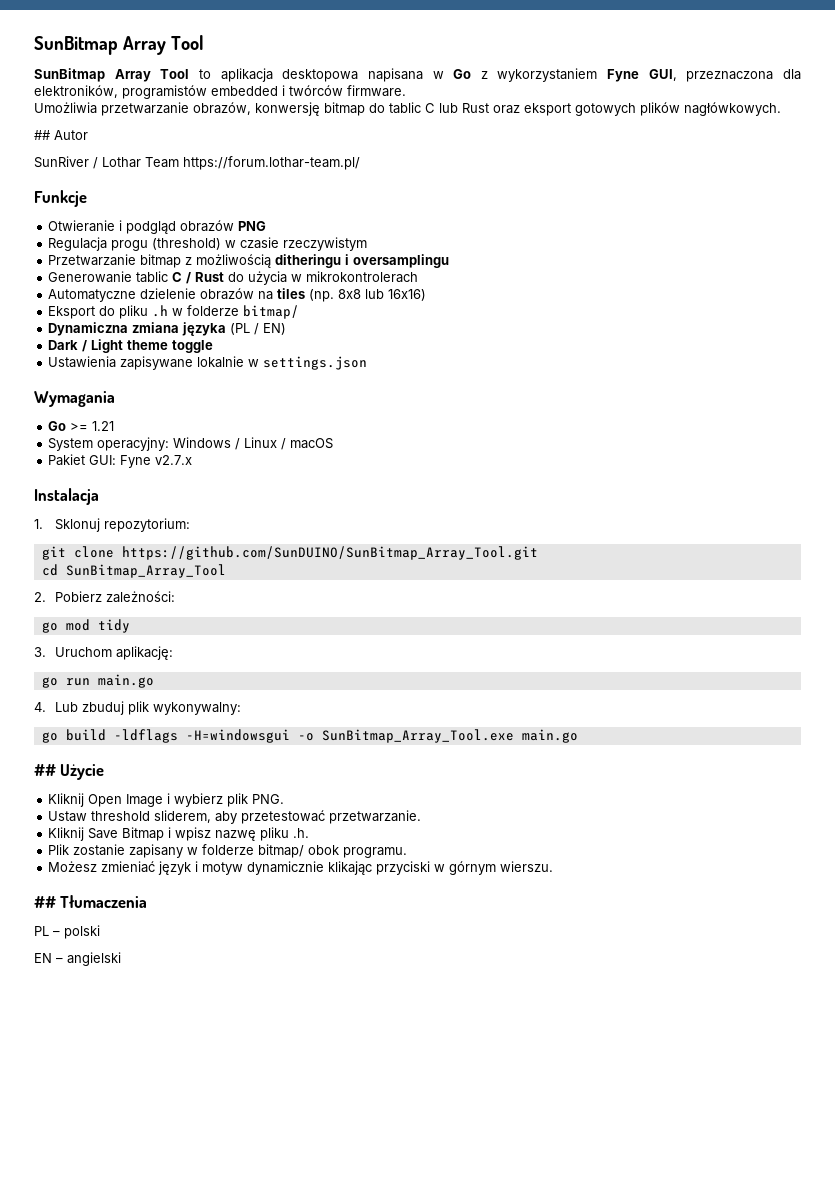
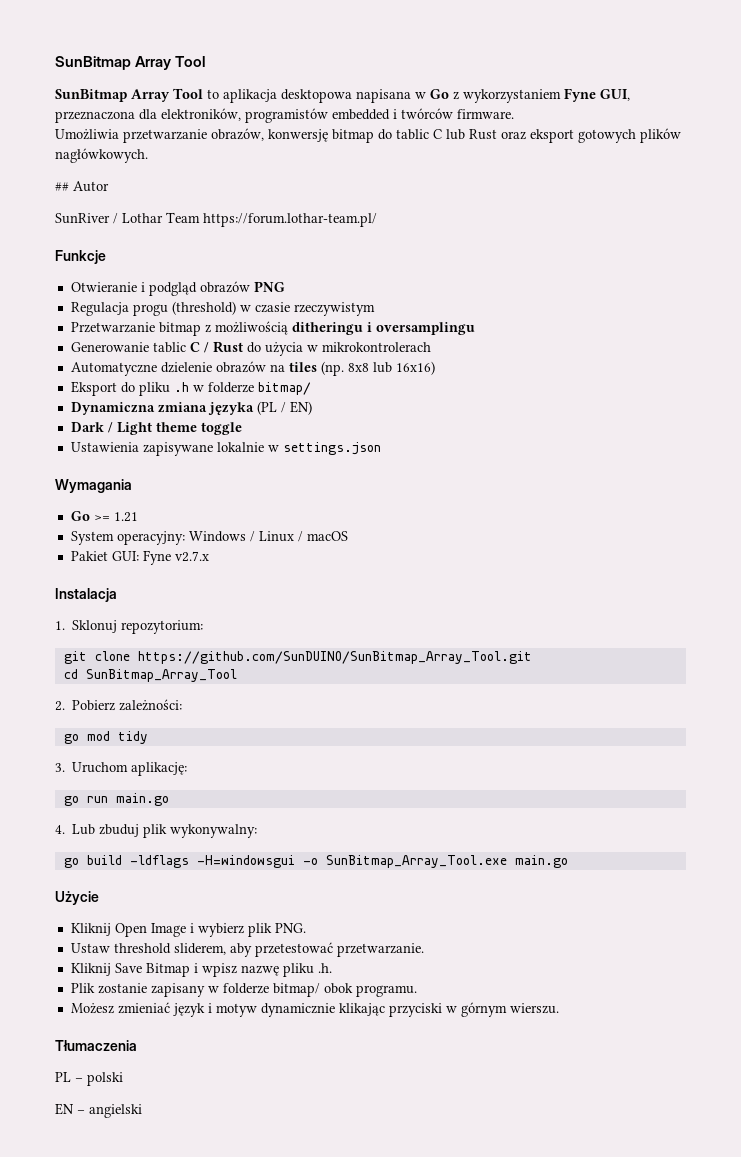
[34,764,56,776] ## -> (568, 861) none
[34,896,56,908] ## -> (559, 1008) none

